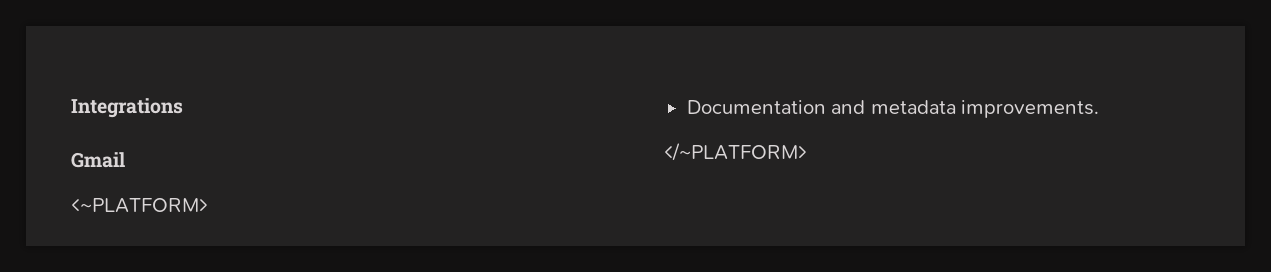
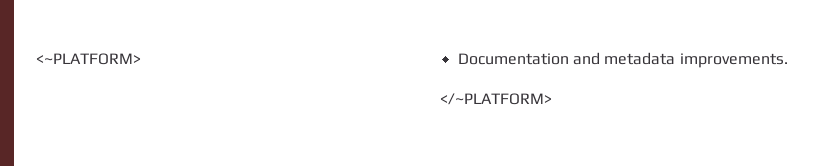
[71,98,183,118] [71,152,125,168] Integrations // Gmail // -> (36, 59) none

